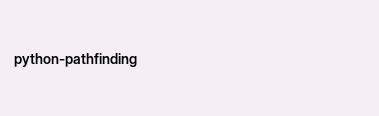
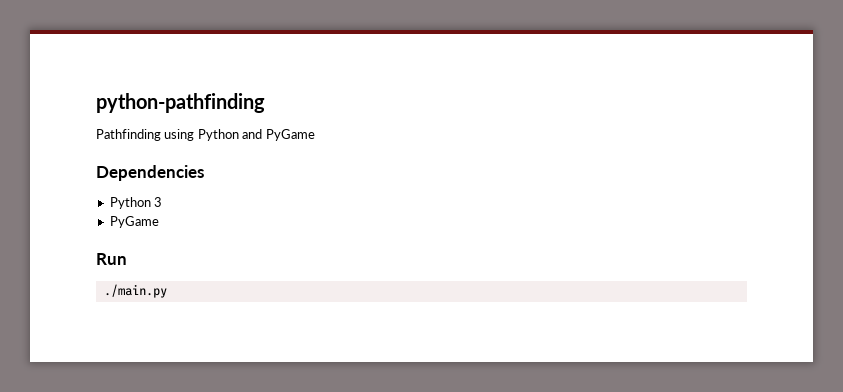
(137, 60) none -> [96,129,315,141] [96,165,204,181] [109,197,163,209] [109,216,159,228] [96,253,127,265] [103,284,167,298] // Pathfinding using Python and PyGame // Dependencies // Python 3 // PyGame // Run // ./main.py

